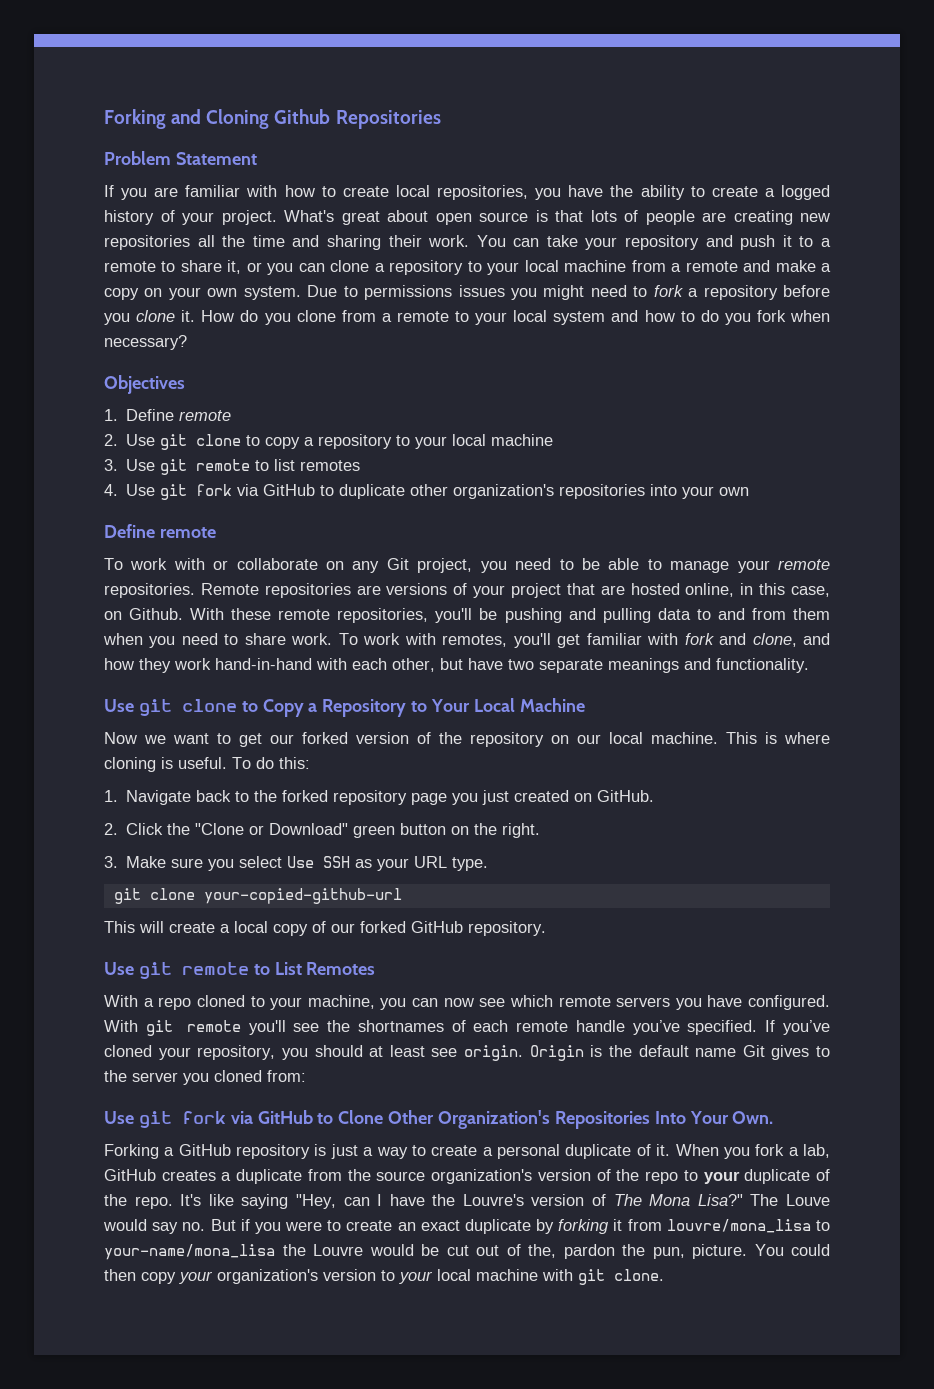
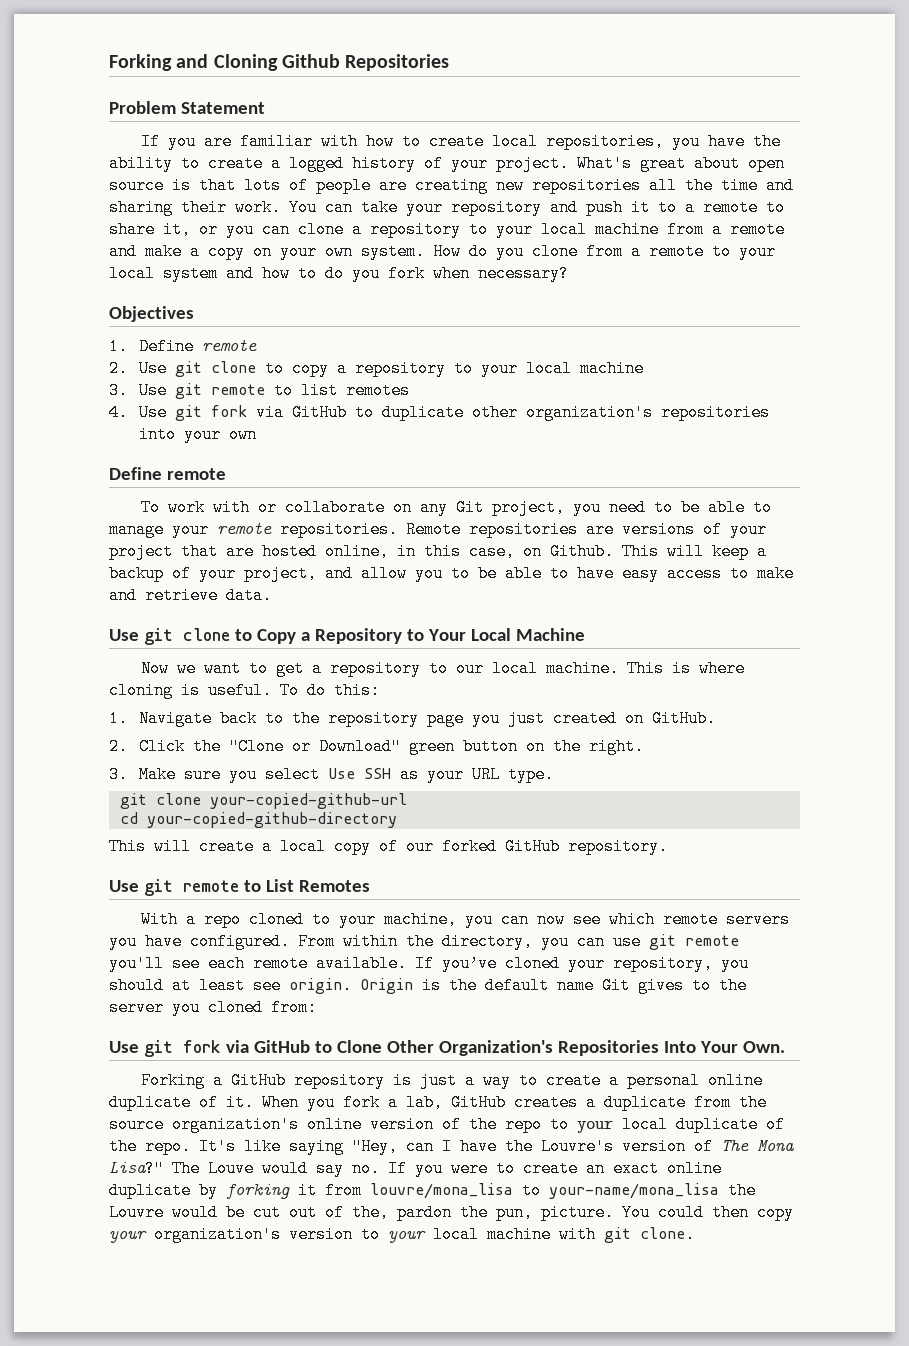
[307,285,830,300] [104,310,196,325] Due to permissions issues you might need to fork a repository before you clone it. -> (425, 251) none
[190,608,831,623] [103,633,831,648] [104,658,809,673] With these remote repositories, you'll be pushing and pulling data to and from them when you need to share work. To work with remotes, you'll get familiar with fork and clone, and how they work hand-in-hand with each other, but have two separate meanings and functionality. -> [622,543,767,560] [109,565,794,582] [109,587,272,604] This will keep a backup of your project, and allow you to be able to have easy access to make and retrieve data.
[270,732,569,747] our forked version of the repository on -> [311,660,448,677] a repository to
[282,790,329,802] forked -> (321, 718) none
(402, 896) none -> [119,812,397,828] // cd your-copied-github-directory
[104,1020,758,1036] With git remote you'll see the shortnames of each remote handle you’ve specified. -> [298,933,739,950] [109,955,407,972] From within the directory, you can use git remote you'll see each remote available.
(561, 1151) none -> [707,1072,763,1089] online
(533, 1176) none -> [307,1116,362,1133] online
(740, 1177) none -> [622,1116,668,1133] local
[210,1219,250,1231] But if -> [388,1160,407,1177] If
(460, 1225) none -> [667,1160,722,1177] online

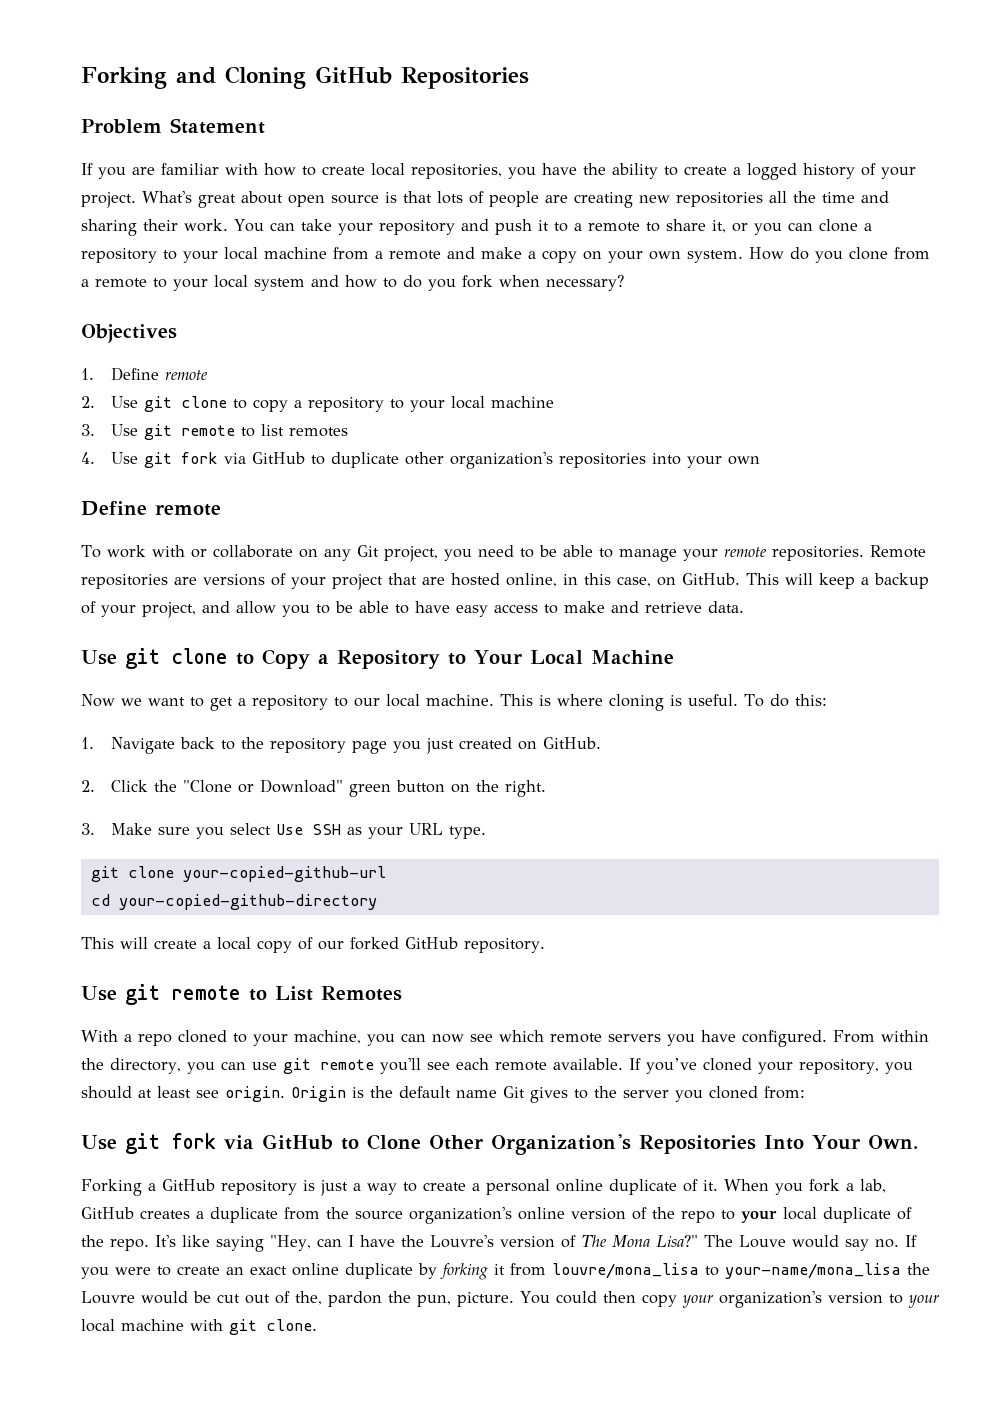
[281,54,340,68] Github -> [315,66,392,84] GitHub
[550,543,614,560] Github. -> [682,573,740,585] GitHub.

